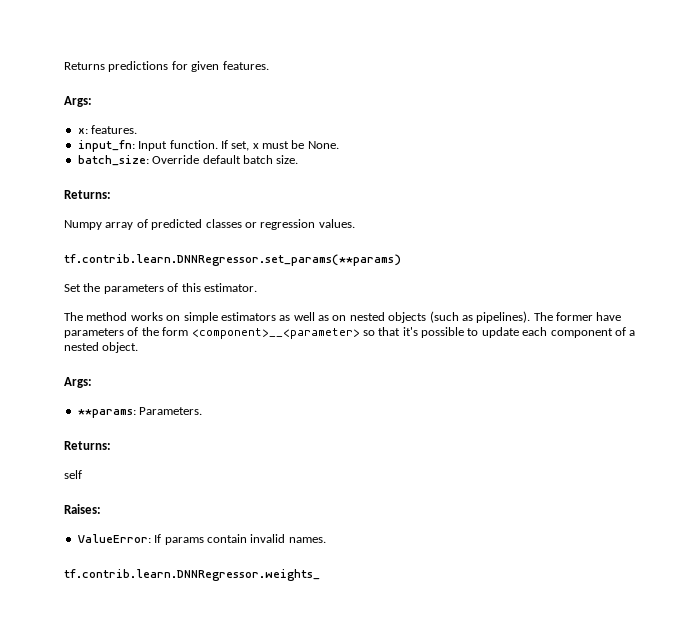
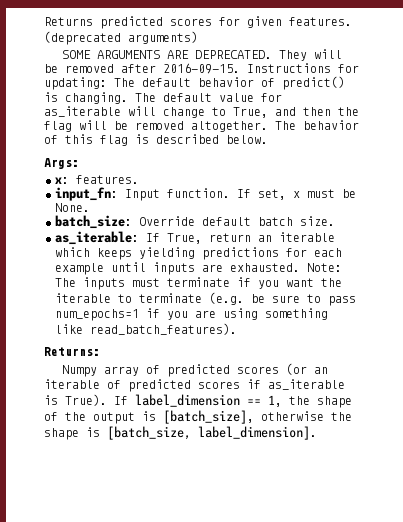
[108,61,169,72] predictions -> [100,16,212,29] predicted scores
(269, 65) none -> [44,31,198,45] [61,49,342,61] [44,63,359,74] [44,76,345,90] [44,92,282,104] [44,106,359,118] [44,120,359,132] [44,134,268,146] (deprecated arguments) // SOME ARGUMENTS ARE DEPRECATED. They will be removed after 2016-09-15. Instructions for updating: The default behavior of predict() is changing. The default value for as_iterable will change to True, and then the flag will be removed altogether. The behavior of this flag is described below.
(299, 159) none -> [55,231,335,245] [55,247,342,260] [55,262,342,275] [55,277,342,290] [55,292,356,306] [55,308,328,321] [55,323,237,335] // as_iterable: If True, return an iterable which keeps yielding predictions for each example until inputs are exhausted. Note: The inputs must terminate if you want the iterable to terminate (e.g. be sure to pass num_epochs=1 if you are using something like read_batch_features).
[205,219,355,230] [64,254,401,266] [64,283,257,294] [64,311,622,323] [64,327,636,339] [64,342,139,353] [64,377,92,388] [77,407,203,418] [64,441,111,450] [64,470,82,479] [64,504,101,514] [77,534,326,545] [64,569,320,581] classes or regression values. // tf.contrib.learn.DNNRegressor.set_params(**params) // Set the parameters of this estimator. // The method works on simple estimators as well as on nested objects (such as pipelines). The former have parameters of the form <component>__<parameter> so that it's possible to update each component of a nested object. // Args: // **params: Parameters. // Returns: // self // Raises: // ValueError: If params contain invalid names. // tf.contrib.learn.DNNRegressor.weights_ -> [236,363,328,375] [44,379,345,392] [44,394,352,408] [44,410,352,424] [44,426,317,440] scores (or an iterable of predicted scores if as_iterable is True). If label_dimension == 1, the shape of the output is [batch_size], otherwise the shape is [batch_size, label_dimension].

